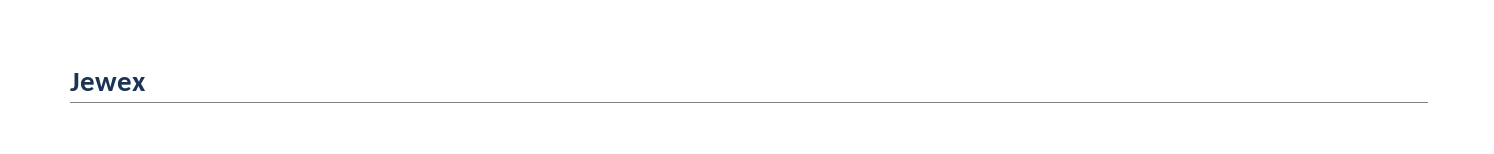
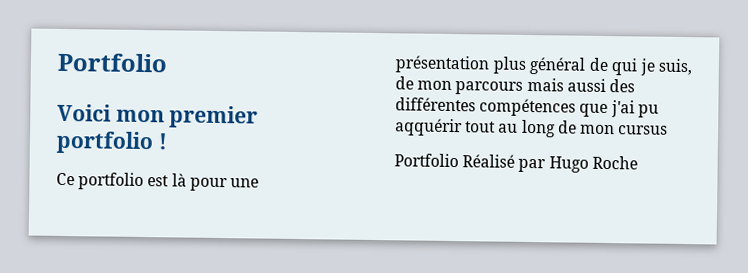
[70,73,146,91] Jewex -> [57,52,168,73] [57,103,259,129] [56,130,168,155] [56,172,259,192] [395,55,693,76] [395,76,635,95] [395,97,659,118] [395,118,669,138] [394,153,638,173] Portfolio // Voici mon premier portfolio ! // Ce portfolio est là pour une présentation plus général de qui je suis, de mon parcours mais aussi des différentes compétences que j'ai pu aqquérir tout au long de mon cursus // Portfolio Réalisé par Hugo Roche

